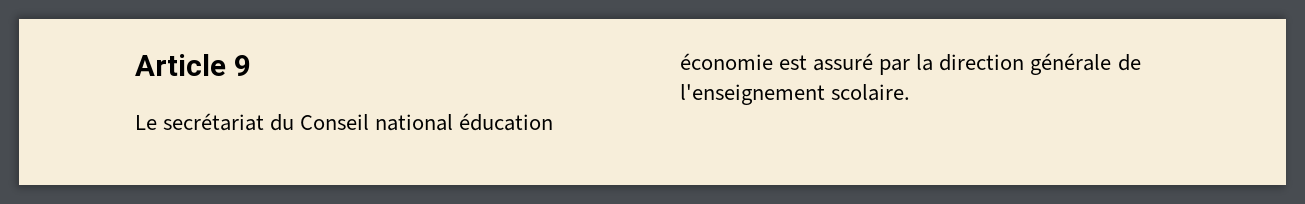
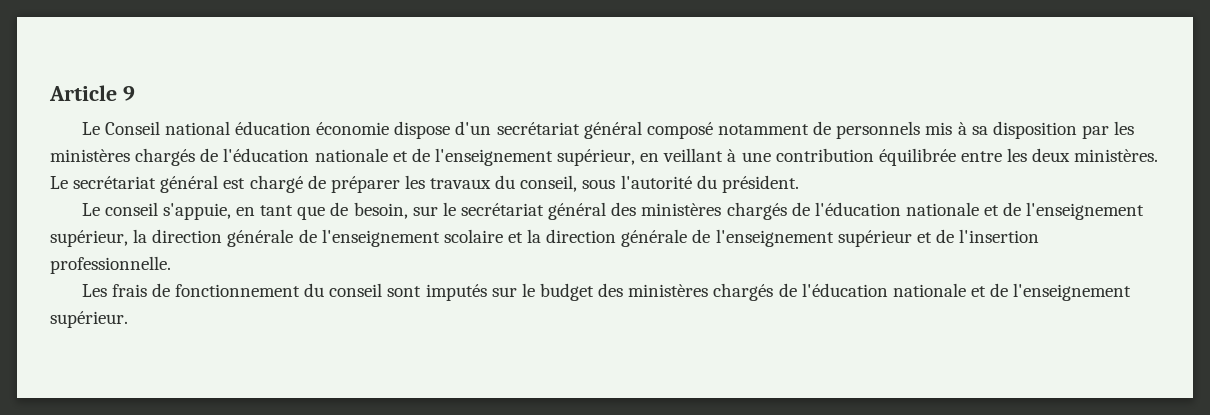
[163,113,295,131] secrétariat du -> (100, 128) none
[779,53,1141,75] [680,84,911,105] est assuré par la direction générale de l'enseignement scolaire. -> [394,121,1135,139] [50,148,1159,166] [50,175,799,193] [81,202,1145,220] [50,229,1040,247] [50,256,171,274] [81,283,1132,301] [50,311,128,328] dispose d'un secrétariat général composé notamment de personnels mis à sa disposition par les ministères chargés de l'éducation nationale et de l'enseignement supérieur, en veillant à une contribution équilibrée entre les deux ministères. Le secrétariat général est chargé de préparer les travaux du conseil, sous l'autorité du président. // Le conseil s'appuie, en tant que de besoin, sur le secrétariat général des ministères chargés de l'éducation nationale et de l'enseignement supérieur, la direction générale de l'enseignement scolaire et la direction générale de l'enseignement supérieur et de l'insertion professionnelle. // Les frais de fonctionnement du conseil sont imputés sur le budget des ministères chargés de l'éducation nationale et de l'enseignement supérieur.

